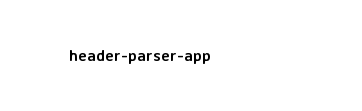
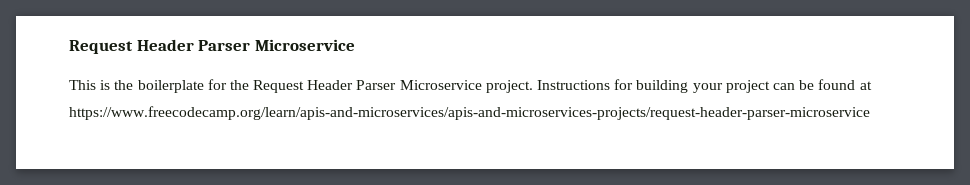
[69,50,211,64] header-parser-app -> [69,39,355,54] [69,79,872,93] [69,106,870,120] Request Header Parser Microservice // This is the boilerplate for the Request Header Parser Microservice project. Instructions for building your project can be found at https://www.freecodecamp.org/learn/apis-and-microservices/apis-and-microservices-projects/request-header-parser-microservice

